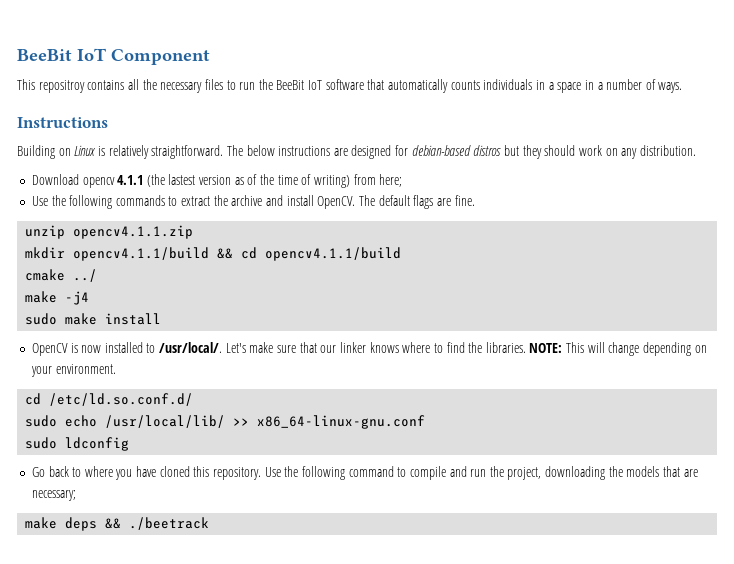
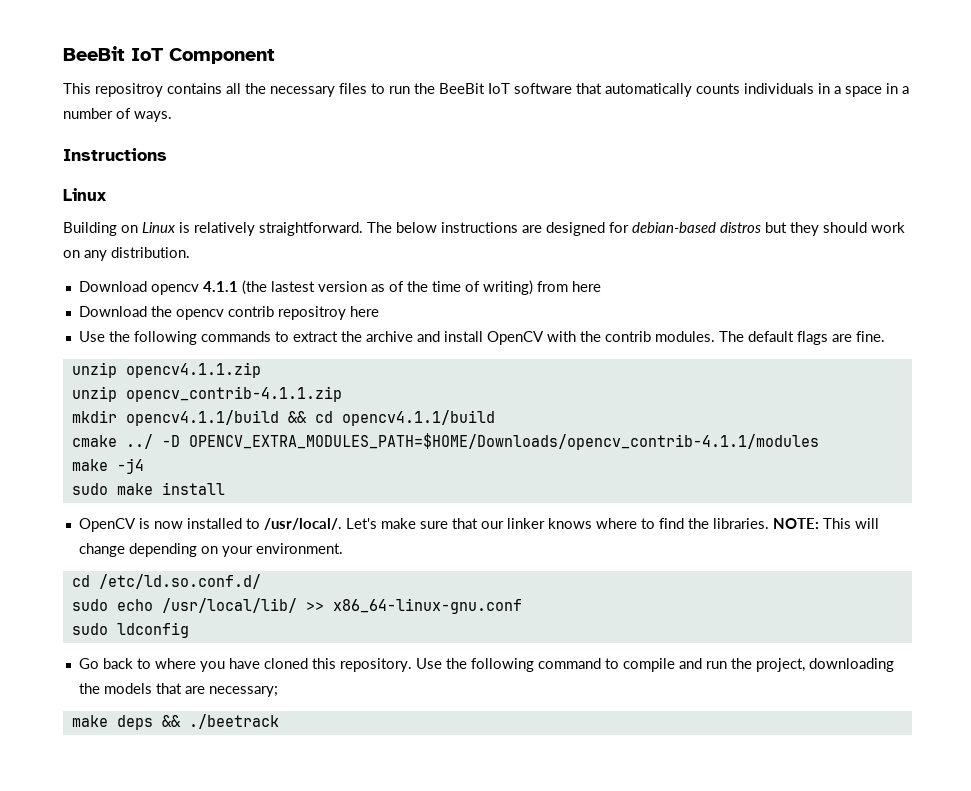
(108, 122) none -> [63,188,107,201] // Linux
[379,174,403,187] here; -> [571,281,601,292] [78,306,379,320] here // Download the opencv contrib repositroy here
[317,196,356,209] OpenCV. -> [486,331,715,345] OpenCV with the contrib modules.
(194, 232) none -> [71,386,342,402] // unzip opencv_contrib-4.1.1.zip
(98, 275) none -> [161,433,819,450] -D OPENCV_EXTRA_MODULES_PATH=$HOME/Downloads/opencv_contrib-4.1.1/modules

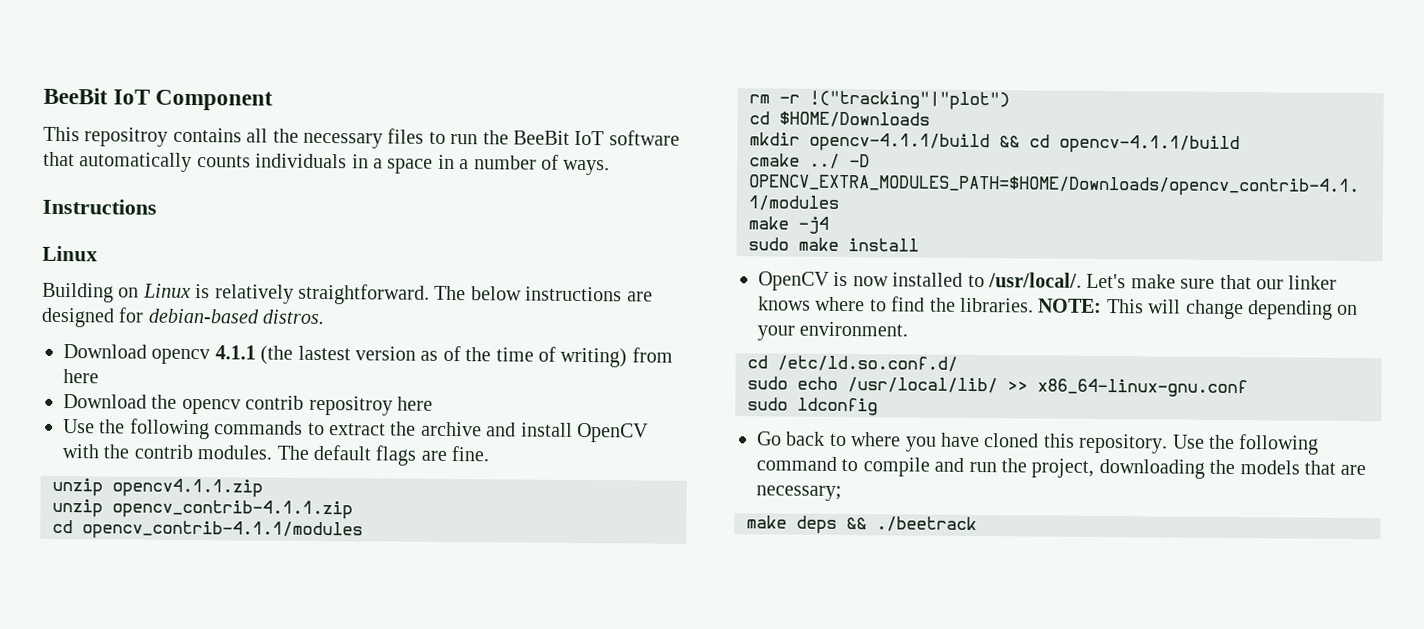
[720,222,905,236] [63,247,190,261] distros but they should work on any distribution. -> [262,309,326,325] distros.
(342, 394) none -> [52,519,363,541] [749,90,1010,111] [749,111,930,128] // cd opencv_contrib-4.1.1/modules // rm -r !("tracking"|"plot") // cd $HOME/Downloads
[125,410,279,426] opencv4.1.1/build -> [809,132,990,153] opencv-4.1.1/build
[341,410,495,426] opencv4.1.1/build -> [1059,134,1240,155] opencv-4.1.1/build

